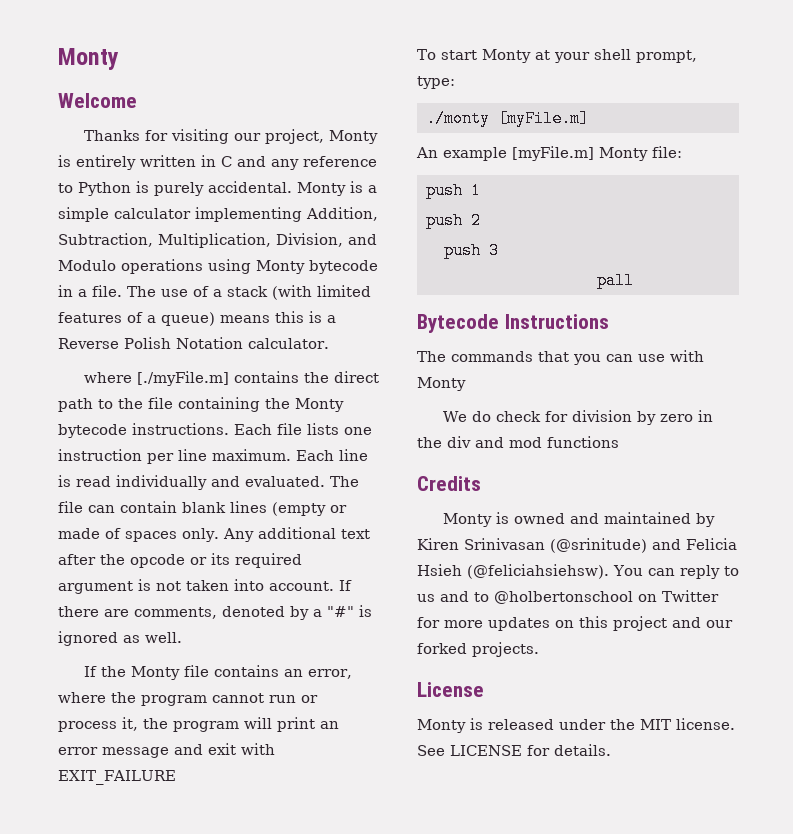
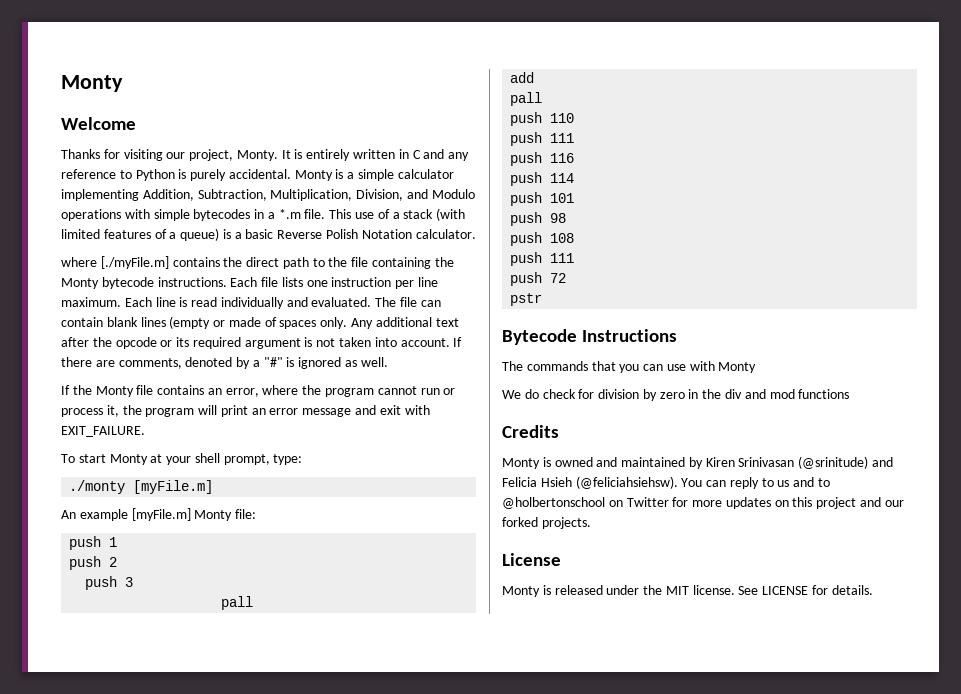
[328,130,378,144] Monty -> [236,150,291,161] Monty. It
[208,259,378,274] [58,285,156,297] using Monty bytecode in a file. The -> [124,209,352,221] with simple bytecodes in a *.m file. This
[220,311,336,323] means this is a -> [222,229,274,239] is a basic
[58,770,176,785] EXIT_FAILURE -> [61,426,145,437] EXIT_FAILURE.
(634, 280) none -> [510,72,535,83] [510,92,543,106] [510,112,575,126] [510,132,575,146] [510,152,575,166] [510,172,575,186] [510,192,575,206] [510,212,567,226] [510,232,575,246] [510,252,575,266] [510,272,567,286] [510,293,543,306] // add // pall // push 110 // push 111 // push 116 // push 114 // push 101 // push 98 // push 108 // push 111 // push 72 // pstr

